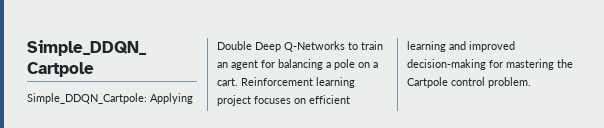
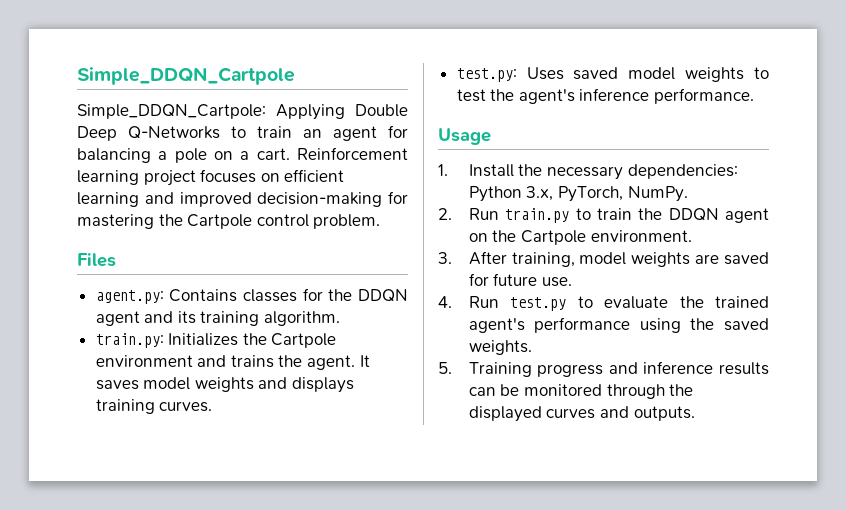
(531, 82) none -> [77,253,116,267] [95,288,409,304] [95,311,341,326] [95,333,337,348] [95,355,370,370] [95,377,355,393] [95,399,213,414] [456,67,769,82] [456,88,755,104] [438,128,491,145] [438,164,738,180] [468,186,688,202] [438,208,769,223] [468,230,692,245] [438,251,769,267] [468,273,572,287] [438,296,769,311] [468,317,769,333] [468,340,532,355] [438,361,769,377] [468,384,694,399] [468,406,695,422] // Files // agent.py: Contains classes for the DDQN agent and its training algorithm. // train.py: Initializes the Cartpole environment and trains the agent. It saves model weights and displays training curves. // test.py: Uses saved model weights to test the agent's inference performance. // Usage // 1. Install the necessary dependencies: Python 3.x, PyTorch, NumPy. // 2. Run train.py to train the DDQN agent on the Cartpole environment. // 3. After training, model weights are saved for future use. // 4. Run test.py to evaluate the trained agent's performance using the saved weights. // 5. Training progress and inference results can be monitored through the displayed curves and outputs.

